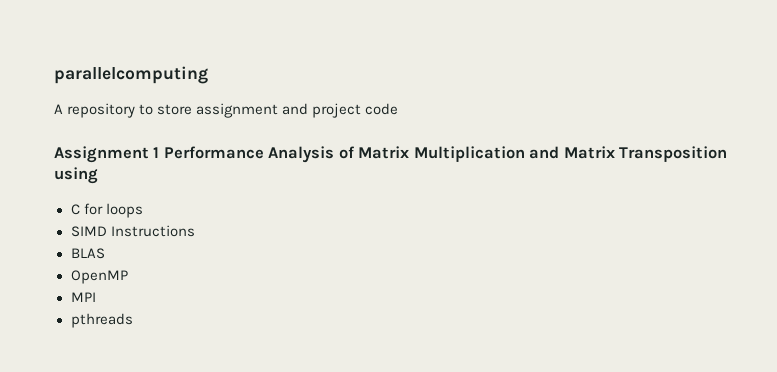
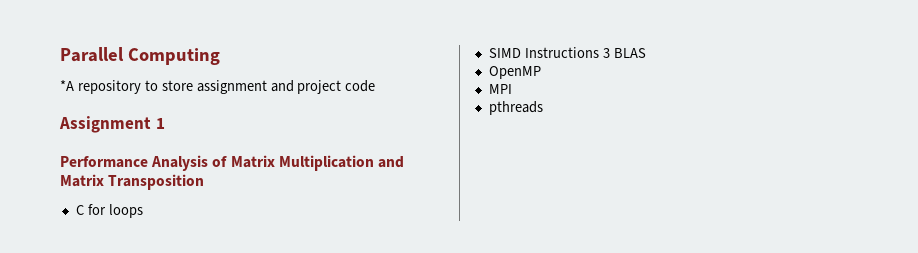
[54,66,208,84] [54,104,63,114] parallelcomputing // A -> [60,47,220,65] [60,80,74,91] Parallel Computing // *A
(160, 152) none -> (165, 123) //
[54,167,98,184] using -> (205, 182) none
(195, 231) // -> [602,48,610,58] 3

